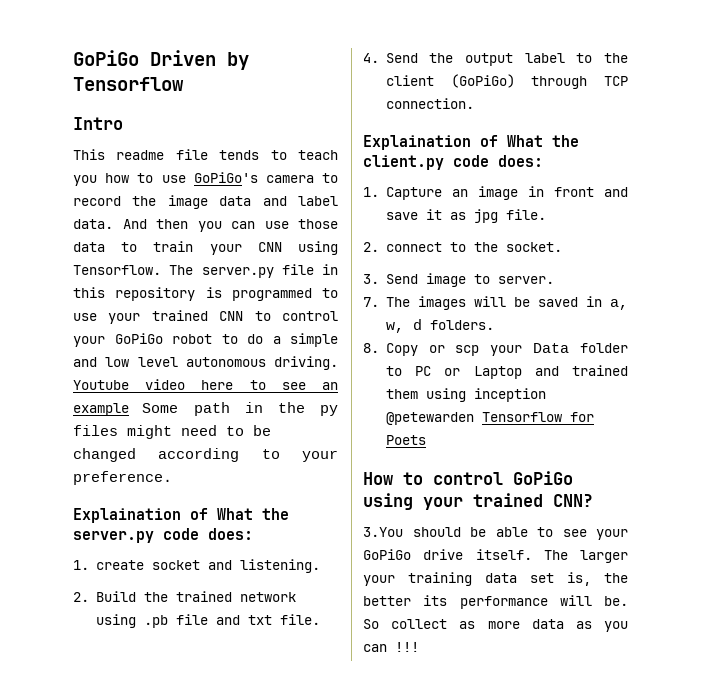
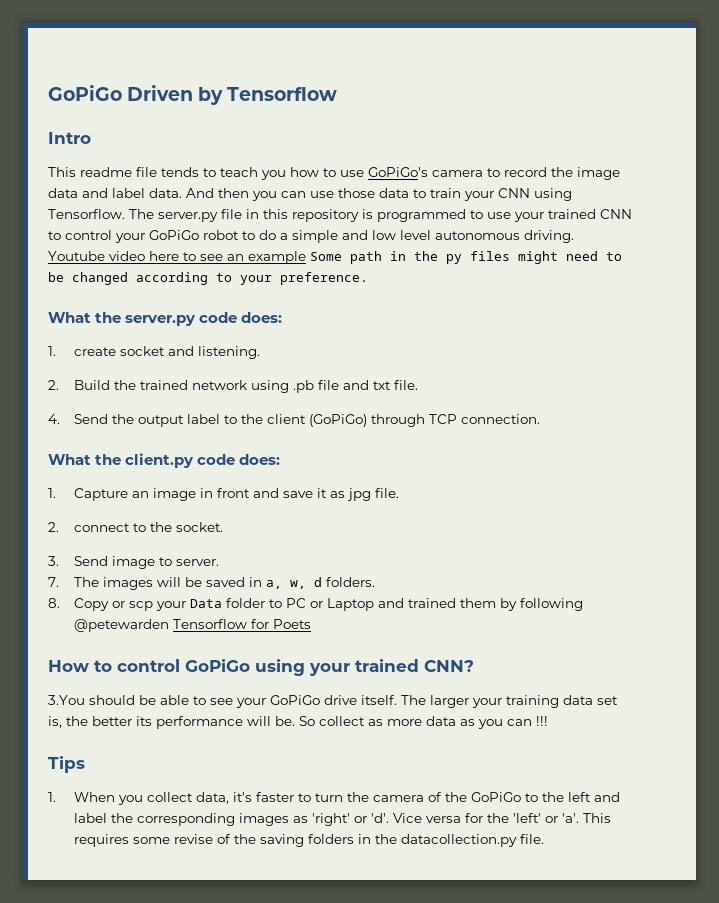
[73,508,208,523] Explaination of -> (368, 278) none
[363,135,498,150] Explaination of -> (541, 419) none
[425,388,546,402] using inception -> [500,598,584,611] by following
(419, 647) none -> [48,756,85,773] [48,792,621,805] [74,813,612,826] [74,834,545,847] // Tips // 1. When you collect data, it's faster to turn the camera of the GoPiGo to the left and label the corresponding images as 'right' or 'd'. Vice versa for the 'left' or 'a'. This requires some revise of the saving folders in the datacollection.py file.

